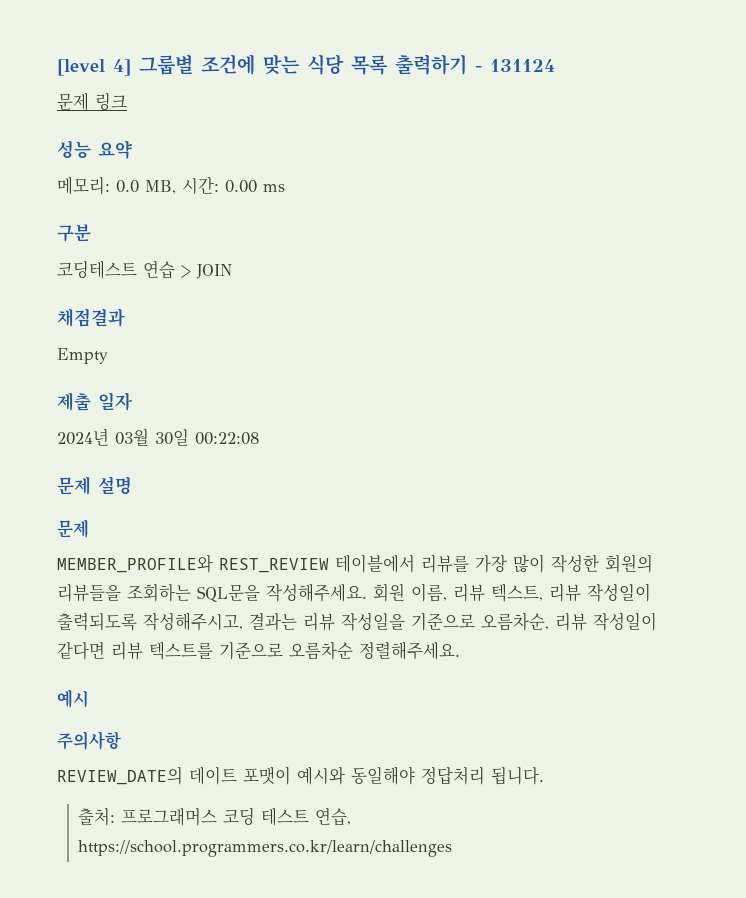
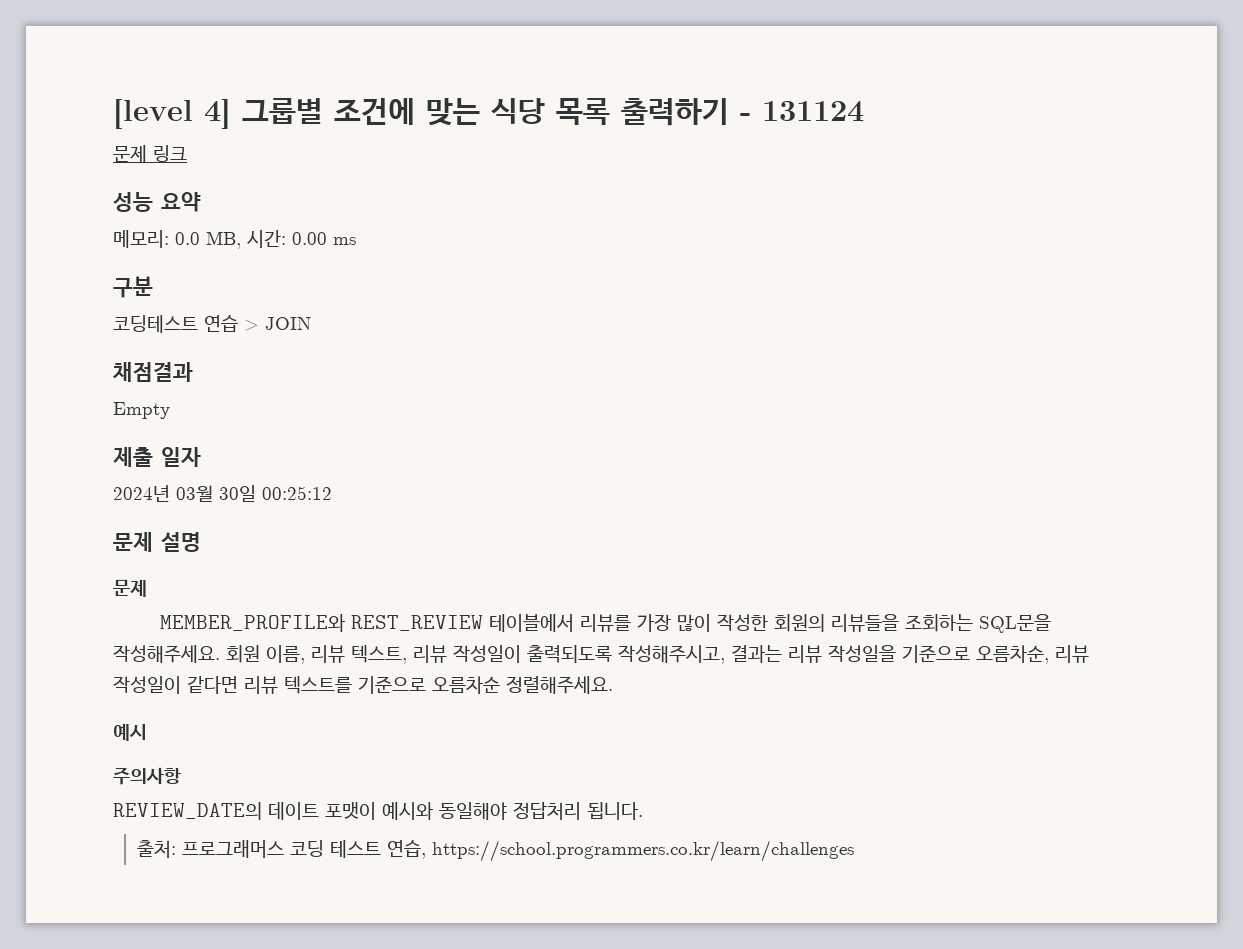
[195,432,259,445] 00:22:08 -> [262,486,332,500] 00:25:12

